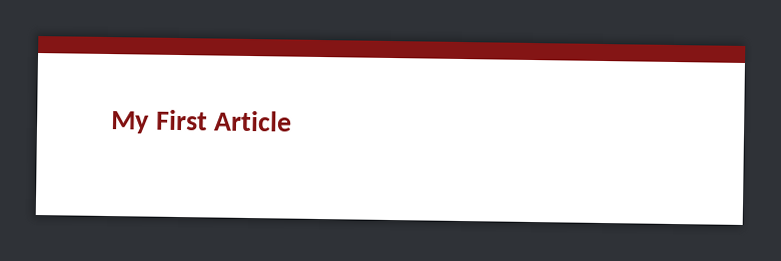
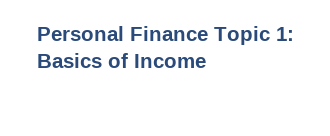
[110,109,293,134] My First Article -> [37,26,294,45] [37,53,206,68] Personal Finance Topic 1: Basics of Income

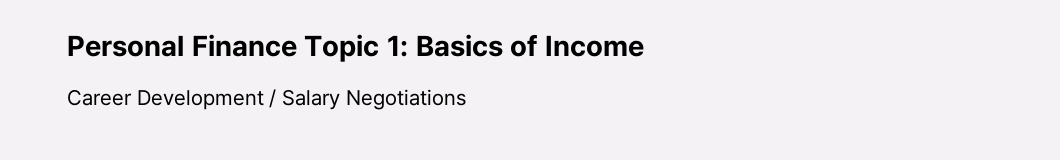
(206, 61) none -> [67,89,466,110] // Career Development / Salary Negotiations

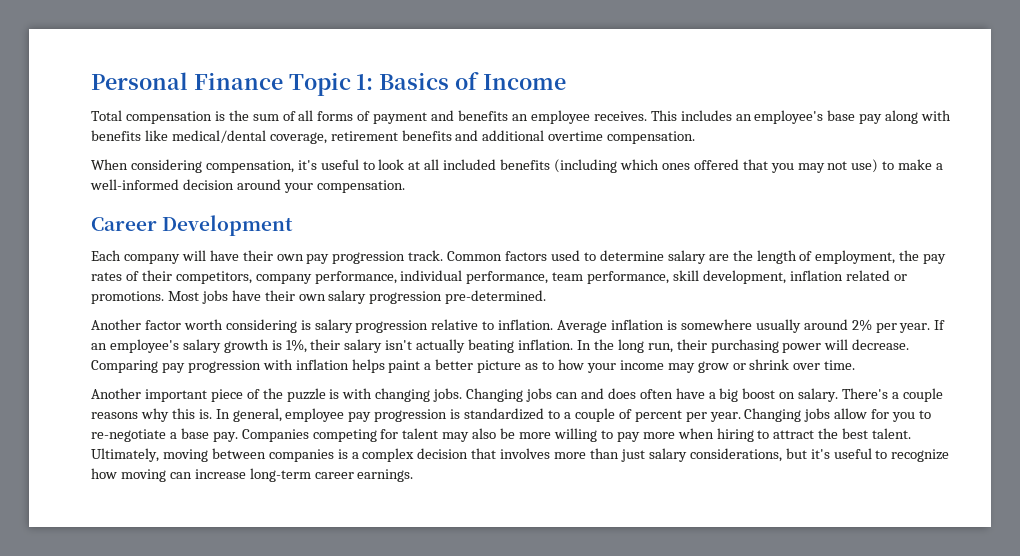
[67,89,466,110] Career Development / Salary Negotiations -> [91,110,952,124] [91,130,696,144] [91,159,944,173] [90,179,405,193] [91,215,294,236] [91,250,947,264] [91,270,907,284] [91,290,547,304] [91,319,946,333] [91,339,910,353] [91,359,856,373] [91,388,943,402] [91,408,932,422] [91,428,912,442] [91,448,950,462] [91,468,414,482] Total compensation is the sum of all forms of payment and benefits an employee receives. This includes an employee's base pay along with benefits like medical/dental coverage, retirement benefits and additional overtime compensation. // When considering compensation, it's useful to look at all included benefits (including which ones offered that you may not use) to make a well-informed decision around your compensation. // Career Development // Each company will have their own pay progression track. Common factors used to determine salary are the length of employment, the pay rates of their competitors, company performance, individual performance, team performance, skill development, inflation related or promotions. Most jobs have their own salary progression pre-determined. // Another factor worth considering is salary progression relative to inflation. Average inflation is somewhere usually around 2% per year. If an employee's salary growth is 1%, their salary isn't actually beating inflation. In the long run, their purchasing power will decrease. Comparing pay progression with inflation helps paint a better picture as to how your income may grow or shrink over time. // Another important piece of the puzzle is with changing jobs. Changing jobs can and does often have a big boost on salary. There's a couple reasons why this is. In general, employee pay progression is standardized to a couple of percent per year. Changing jobs allow for you to re-negotiate a base pay. Companies competing for talent may also be more willing to pay more when hiring to attract the best talent. Ultimately, moving between companies is a complex decision that involves more than just salary considerations, but it's useful to recognize how moving can increase long-term career earnings.

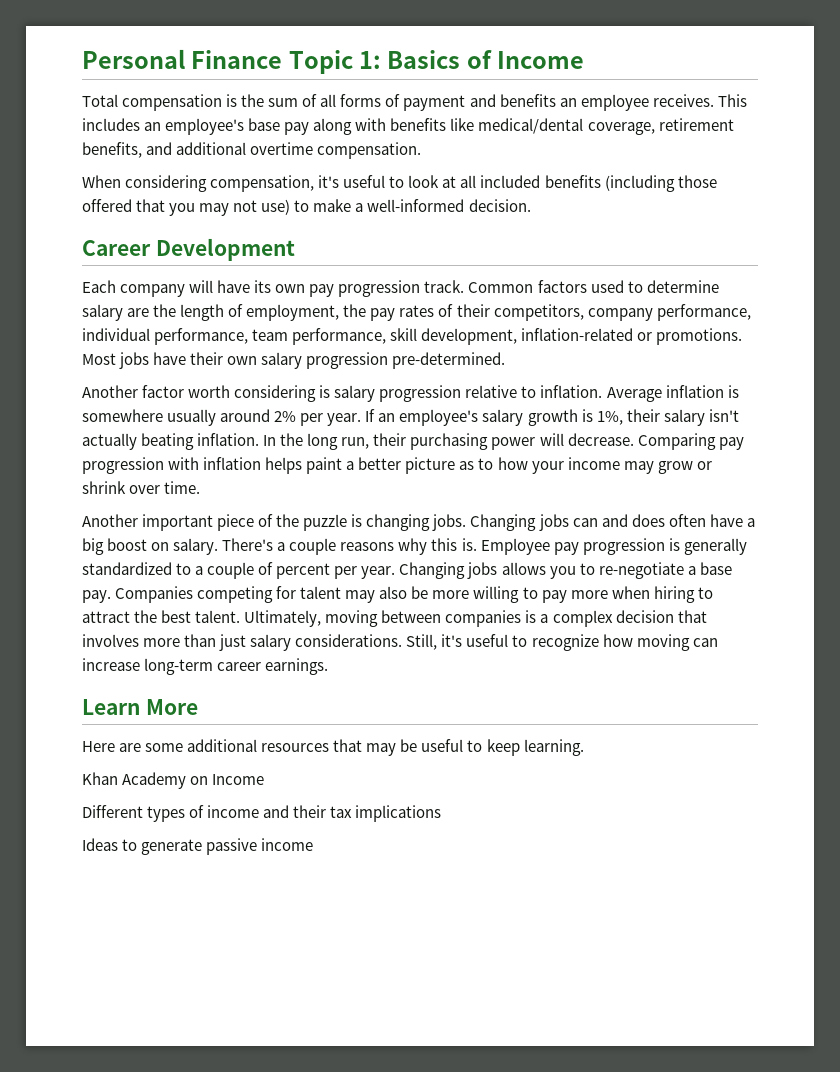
[401,130,452,141] benefits -> [82,142,142,158] benefits,
[619,159,690,170] which ones -> [677,175,717,188] those
[182,179,405,193] decision around your compensation. -> [468,199,531,212] decision.
[242,250,273,261] their -> [254,280,272,293] its
[789,270,890,281] inflation related -> [521,328,634,341] inflation-related
[342,388,373,399] with -> (363, 520) none
[215,408,345,422] In general, employee -> [480,538,550,555] Employee
(461, 414) none -> [683,538,747,555] generally
[834,408,890,419] allow for -> [501,562,546,575] allows
[689,448,807,462] considerations, but -> [295,634,438,650] considerations. Still,
(414, 475) none -> [82,699,198,715] [82,739,584,756] [82,772,265,789] [82,805,442,822] [82,838,314,855] // Learn More // Here are some additional resources that may be useful to keep learning. // Khan Academy on Income // Different types of income and their tax implications // Ideas to generate passive income

